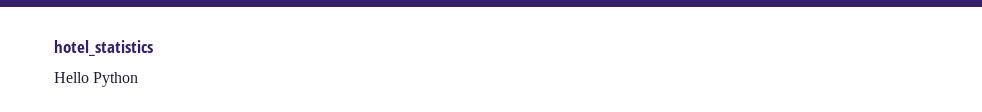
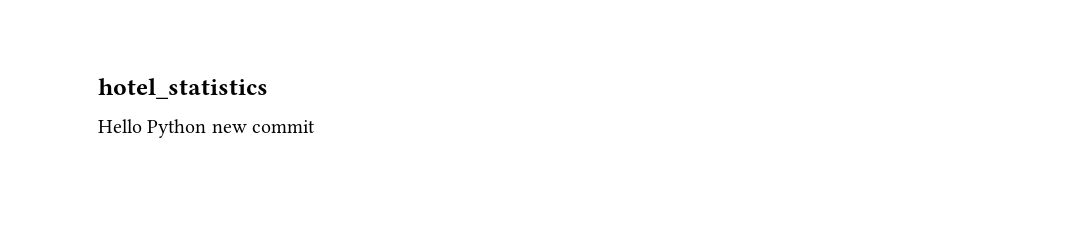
(139, 79) none -> [211,120,316,133] new commit

